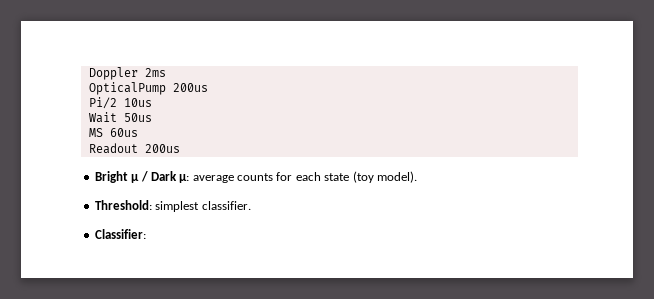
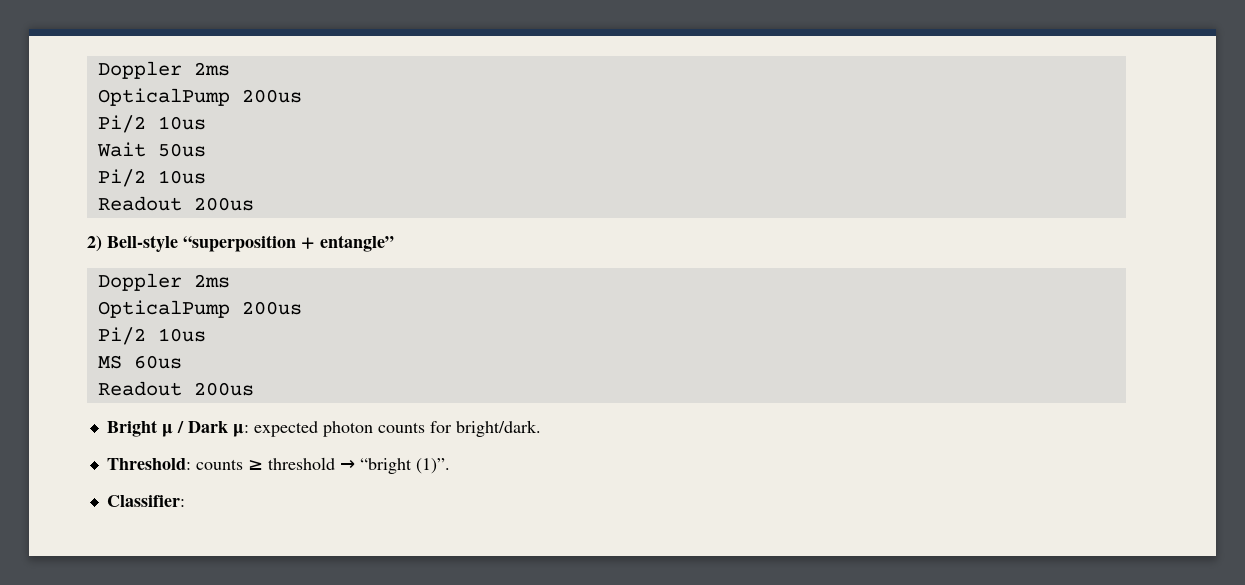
(152, 117) none -> [97,169,206,187] [97,196,254,211] [87,235,394,252] [97,273,230,291] [97,300,302,318] [97,327,206,345] // Pi/2 10us // Readout 200us // 2) Bell-style “superposition + entangle” // Doppler 2ms // OpticalPump 200us // Pi/2 10us
[192,171,417,183] [94,200,251,212] average counts for each state (toy model). // Threshold: simplest classifier. -> [253,420,541,437] [106,457,450,474] expected photon counts for bright/dark. // Threshold: counts ≥ threshold → “bright (1)”.

